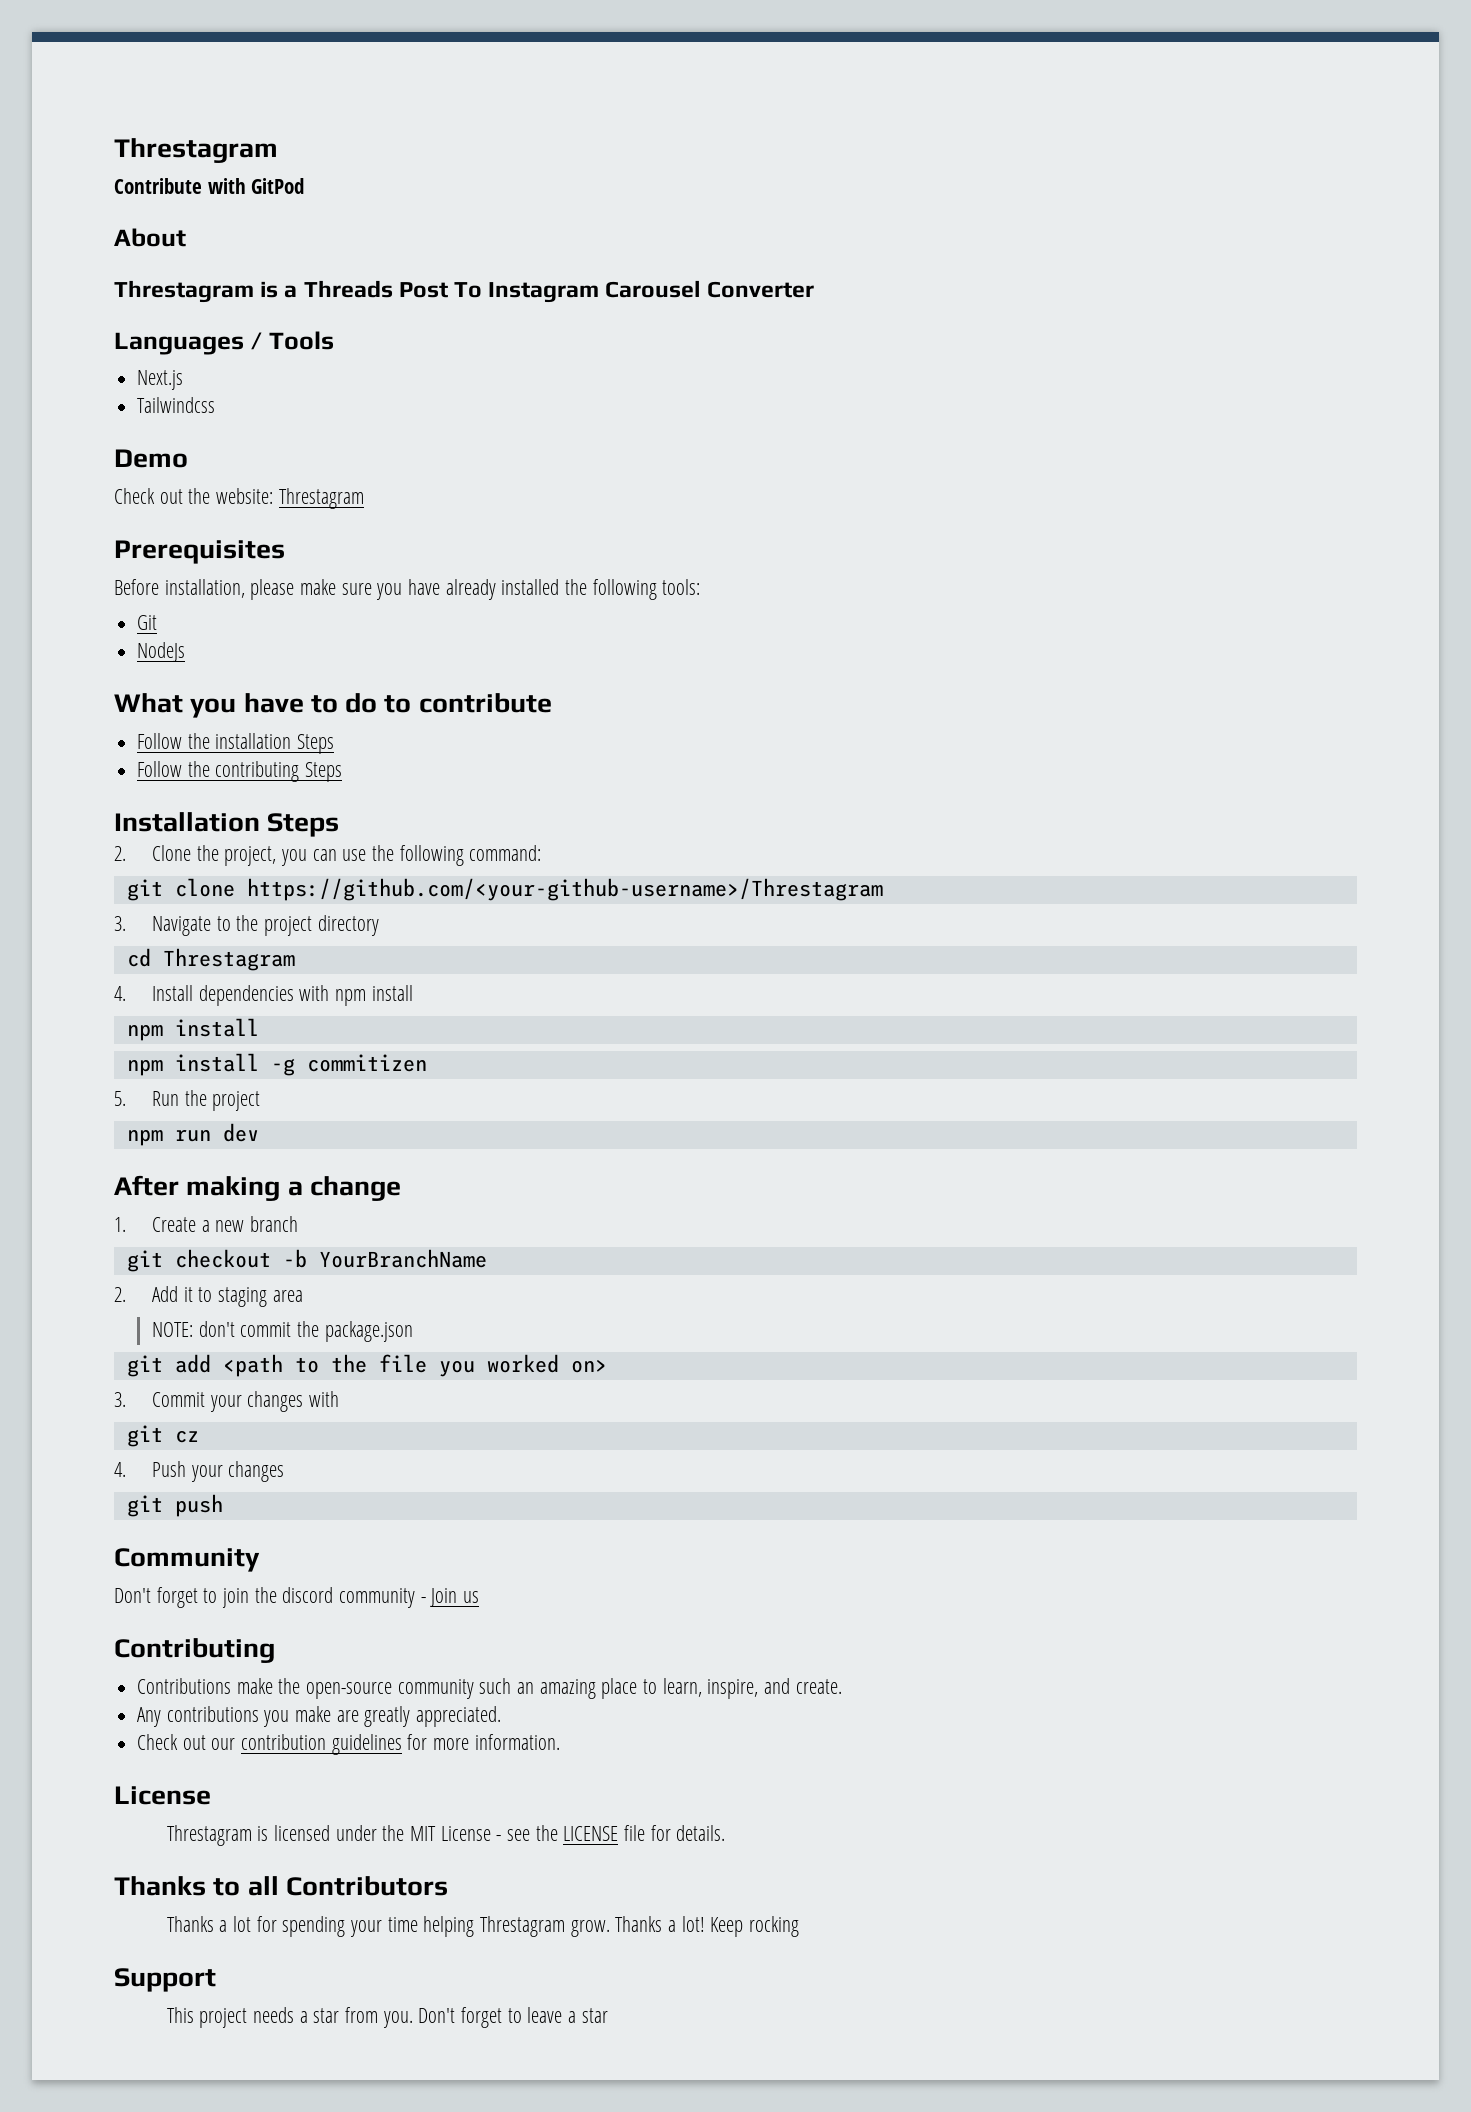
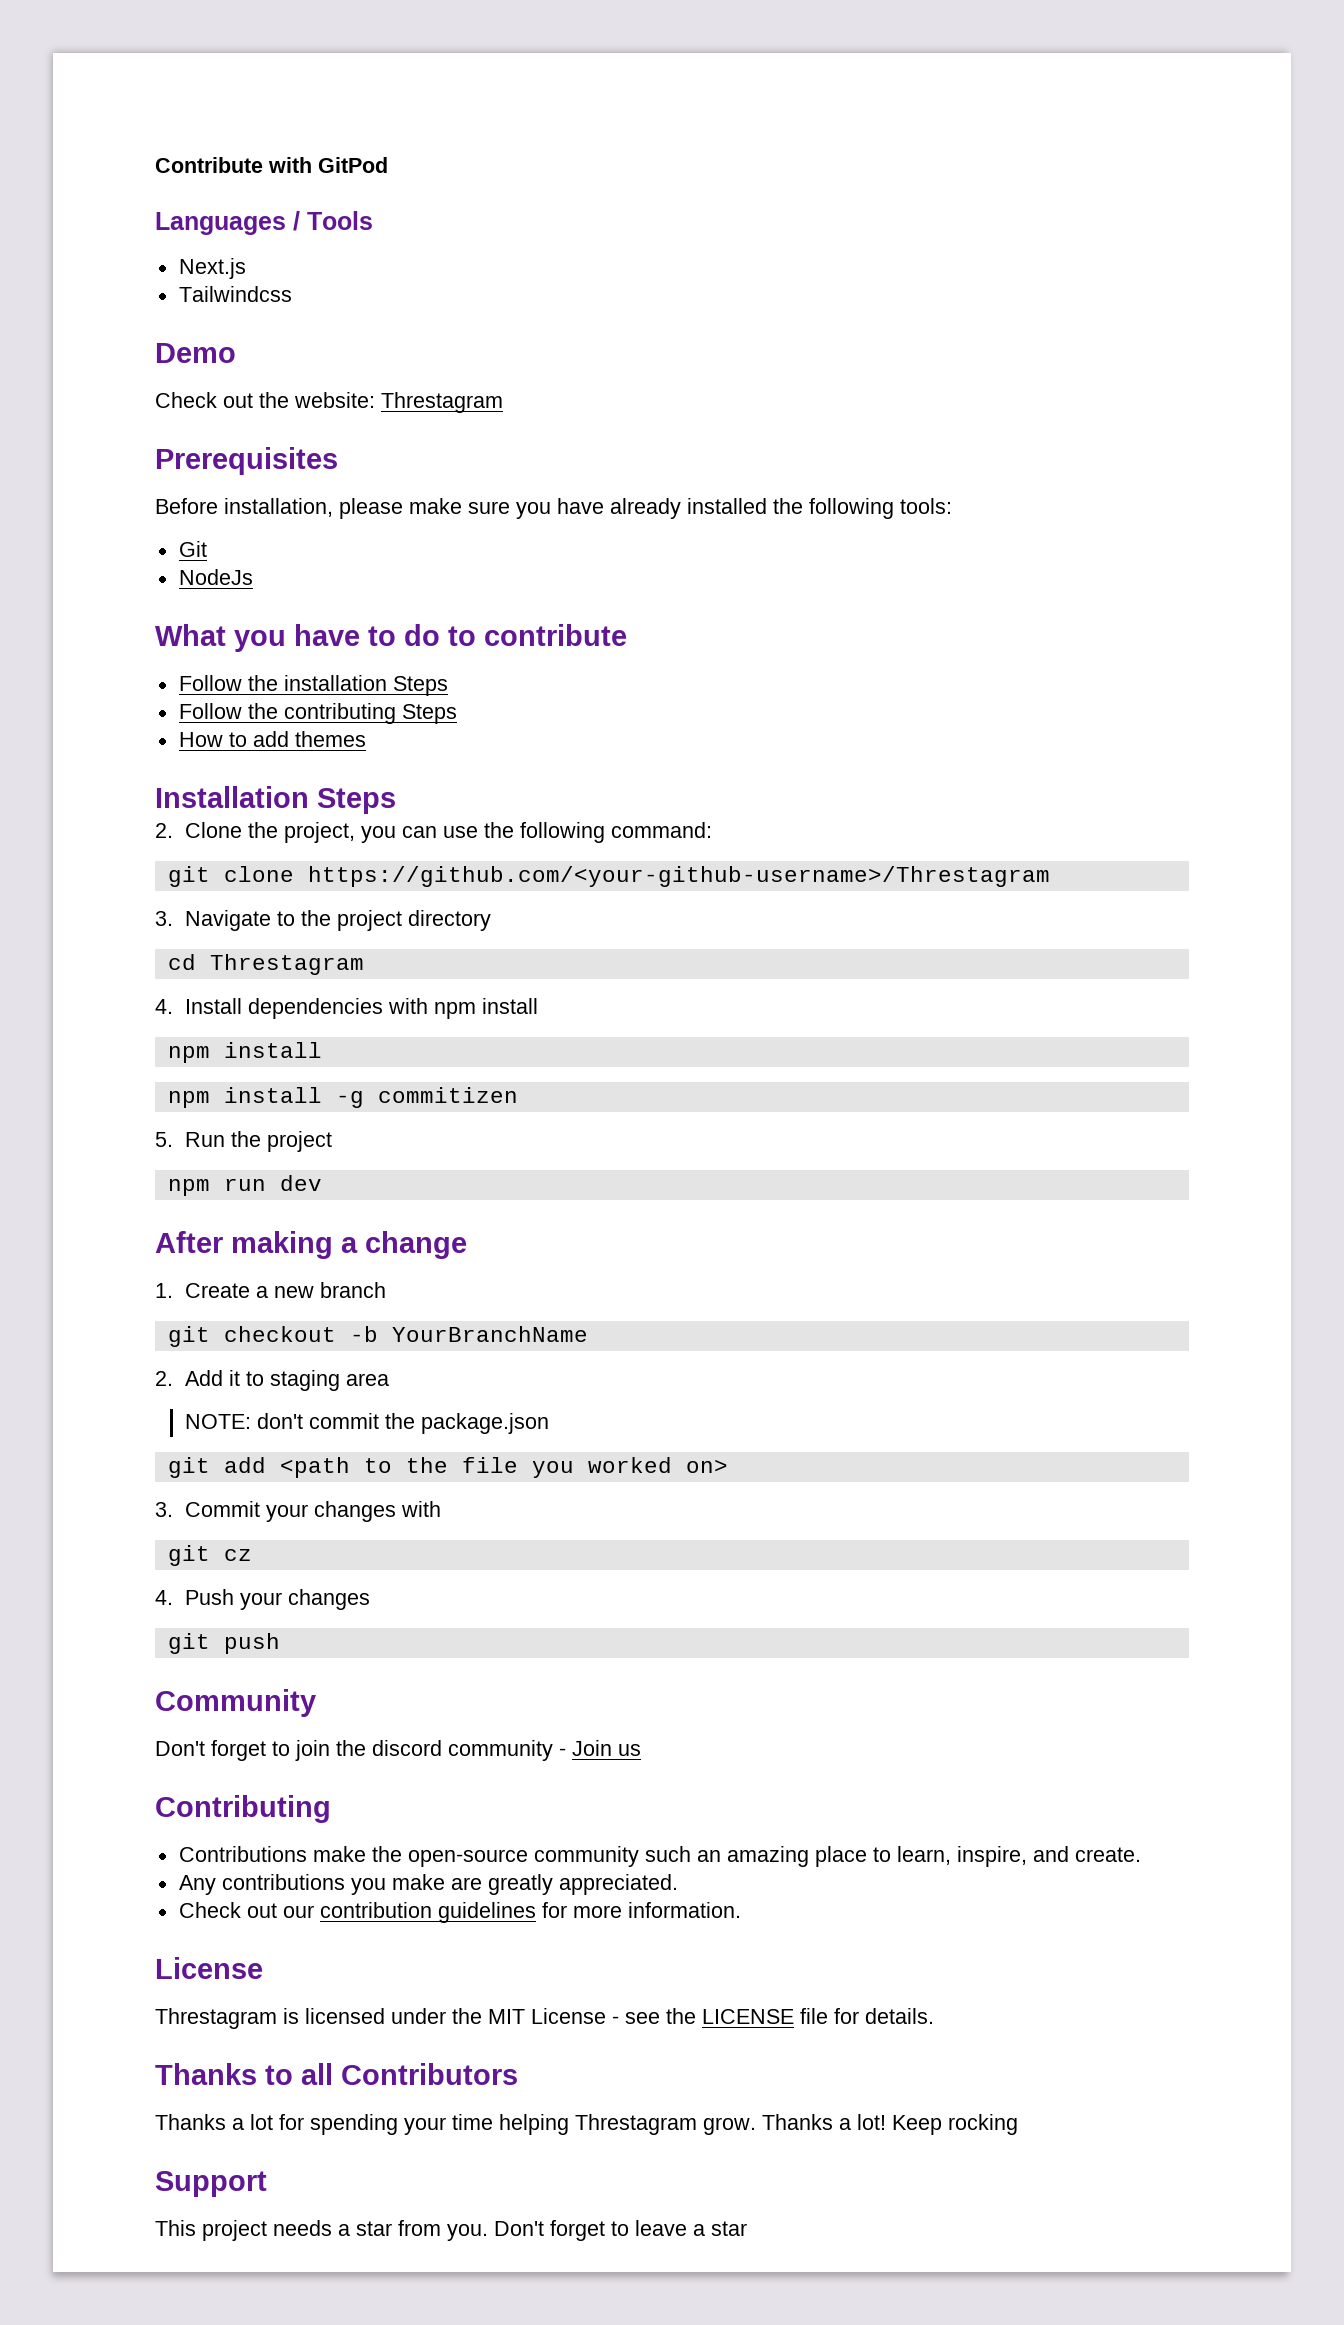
[114,138,278,163] Threstagram // -> (155, 165) none
[114,228,186,247] [114,280,814,303] // About // Threstagram is a Threads Post To Instagram Carousel Converter -> (388, 165) none
(343, 772) none -> [178,731,366,747] // How to add themes

